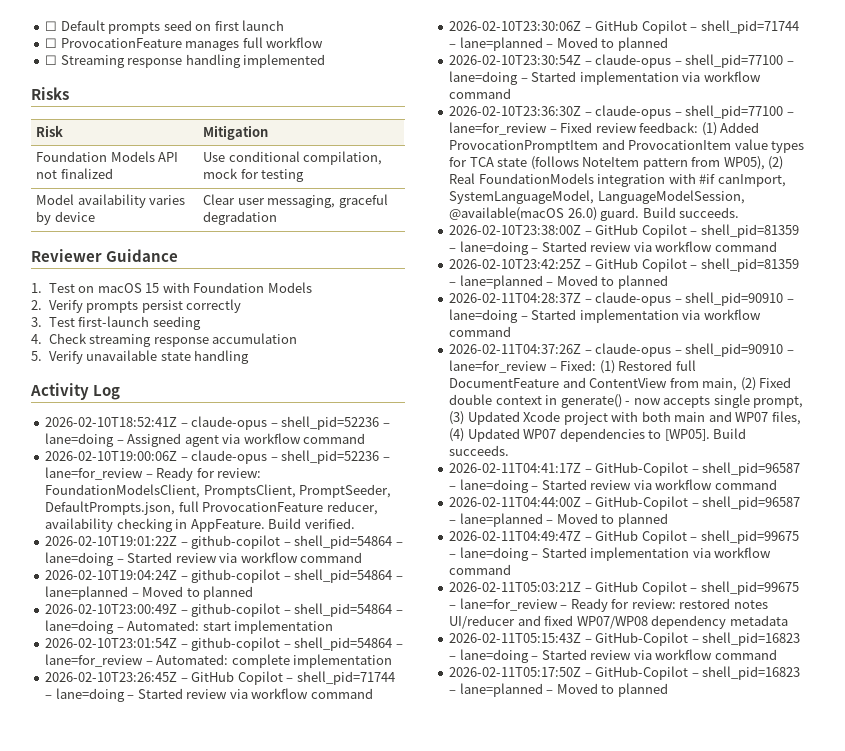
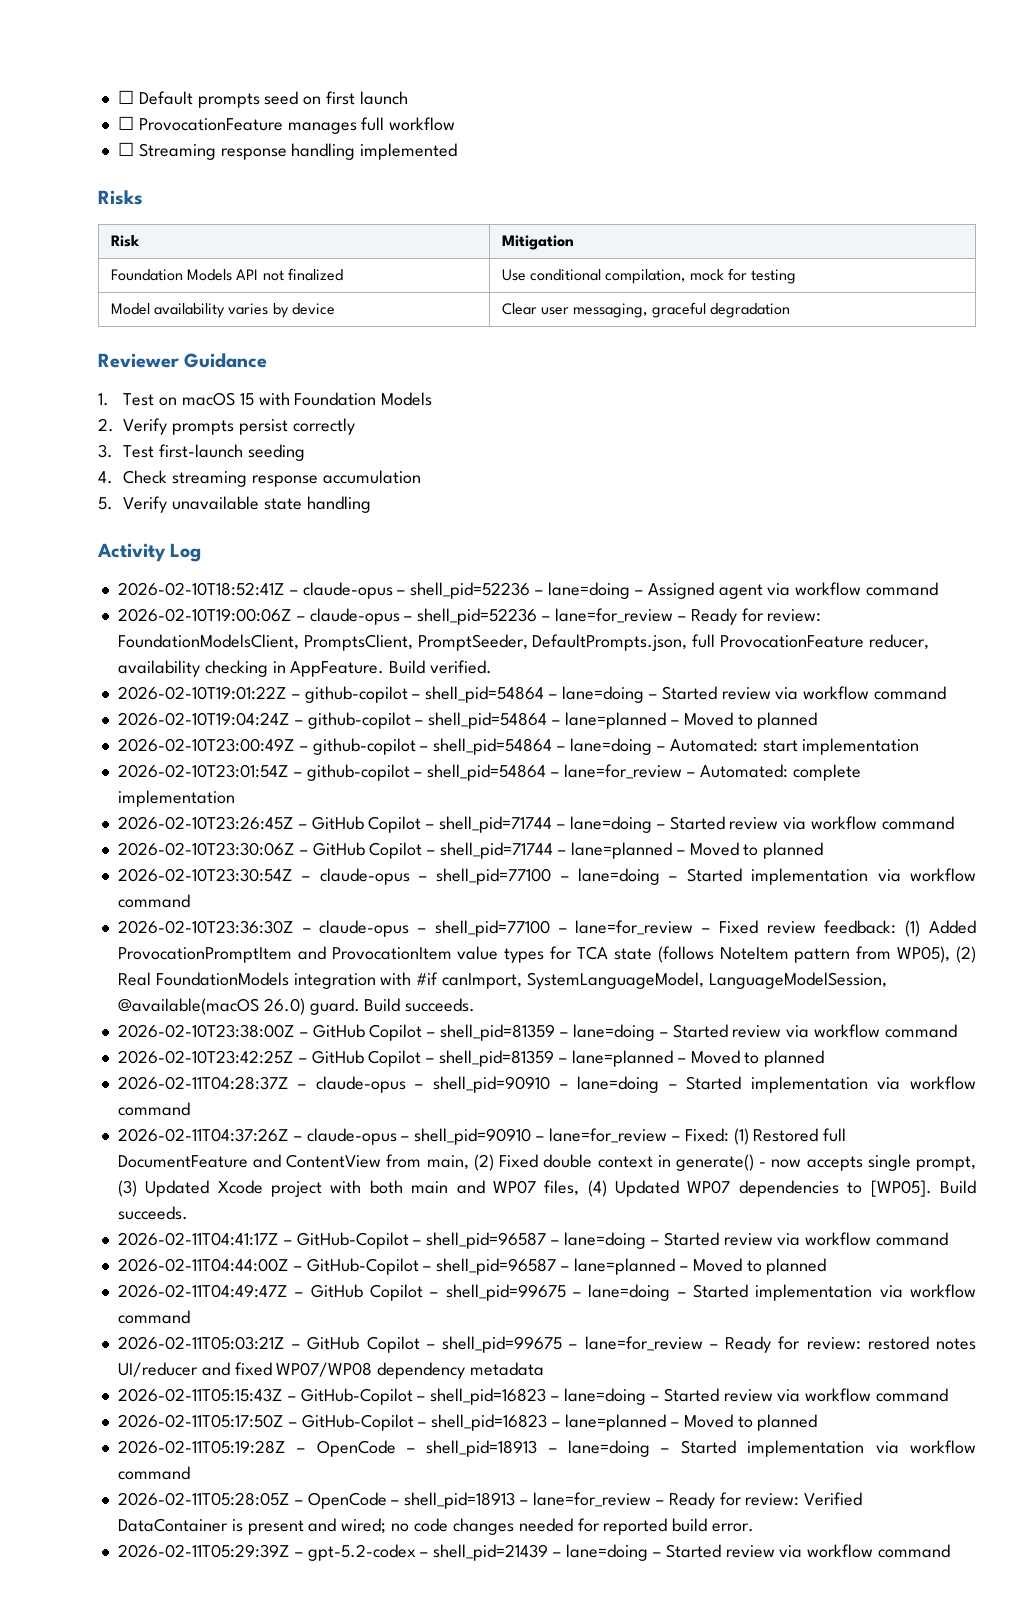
(668, 690) none -> [117,1440,976,1457] [117,1466,190,1480] [117,1492,863,1509] [117,1518,755,1535] [117,1544,951,1561] // 2026-02-11T05:19:28Z – OpenCode – shell_pid=18913 – lane=doing – Started implementation via workflow command // 2026-02-11T05:28:05Z – OpenCode – shell_pid=18913 – lane=for_review – Ready for review: Verified DataContainer is present and wired; no code changes needed for reported build error. // 2026-02-11T05:29:39Z – gpt-5.2-codex – shell_pid=21439 – lane=doing – Started review via workflow command

